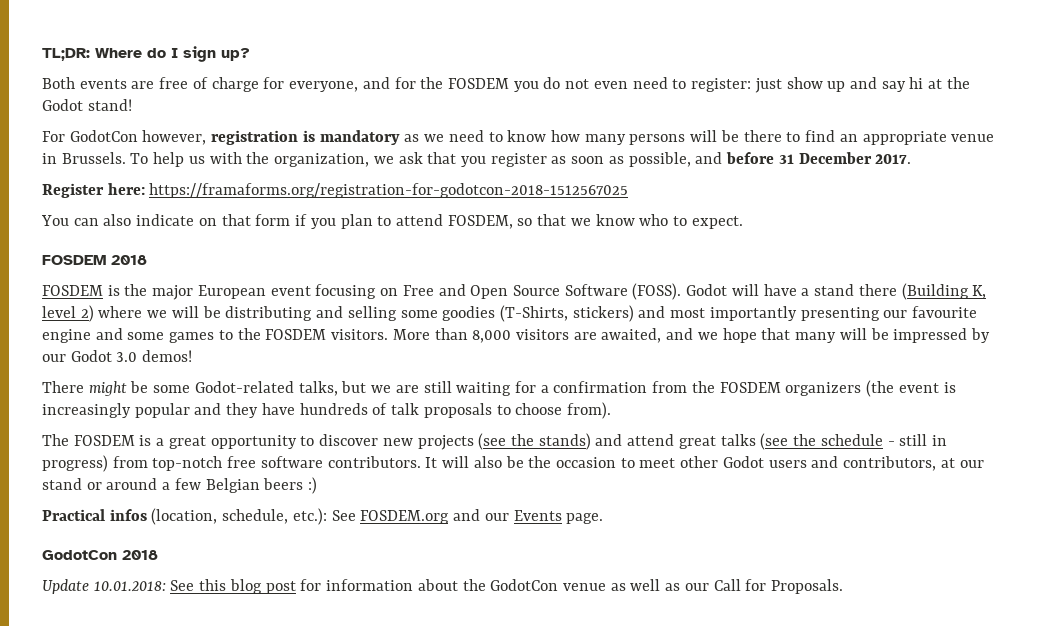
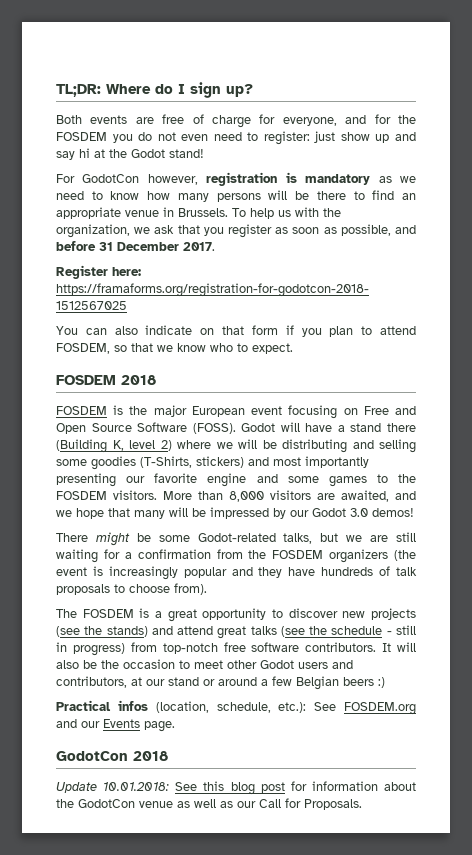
[912,306,978,318] favourite -> [154,473,198,483] favorite

